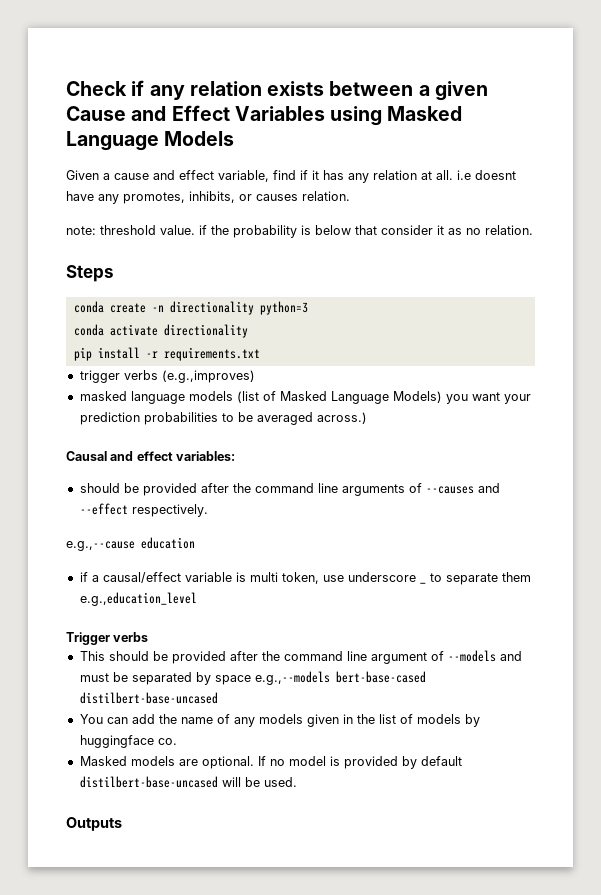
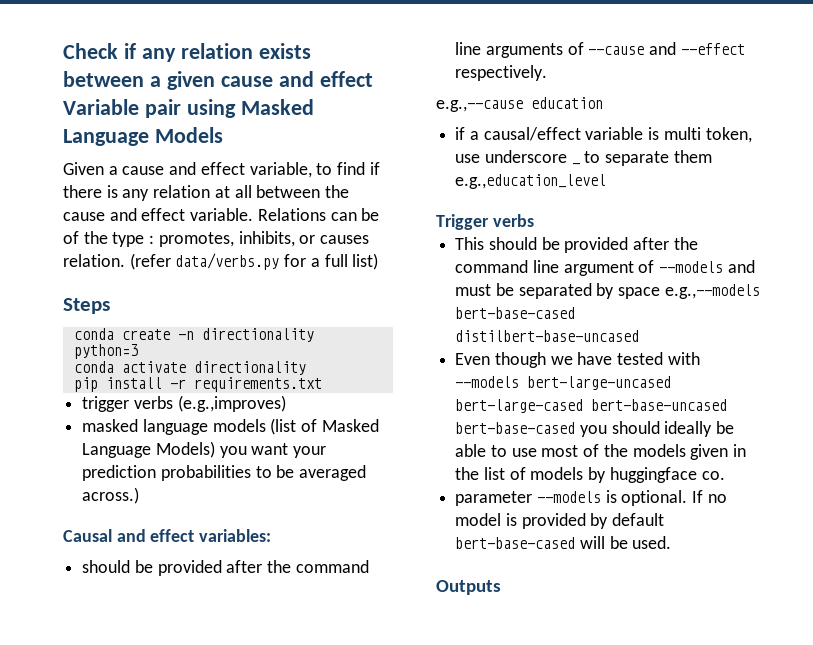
[66,105,325,121] Cause and Effect Variables -> [220,71,373,87] [63,99,181,118] cause and effect Variable pair
(269, 176) none -> [316,163,333,175] to
[312,170,344,180] it has -> [63,185,118,198] there is
[436,170,516,180] [66,191,119,204] all. i.e doesnt have any -> [234,185,350,198] [63,208,380,221] [63,231,155,247] all between the cause and effect variable. Relations can be of the type :
[66,225,533,238] // note: threshold value. if the probability is below that consider it as no relation. -> [129,253,379,270] (refer data/verbs.py for a full list)
[425,486,474,494] --causes -> [588,46,645,55] --cause
[79,714,255,727] You can add the name of any -> [455,352,700,368] [455,376,672,390] [455,399,728,413] [455,421,735,437] [455,444,628,457] Even though we have tested with --models bert-large-uncased bert-large-cased bert-base-uncased bert-base-cased you should ideally be able to use most of the
[79,756,198,766] Masked models are -> [455,490,617,506] parameter --models is
[79,776,218,788] distilbert-base-uncased -> [455,537,576,549] bert-base-cased

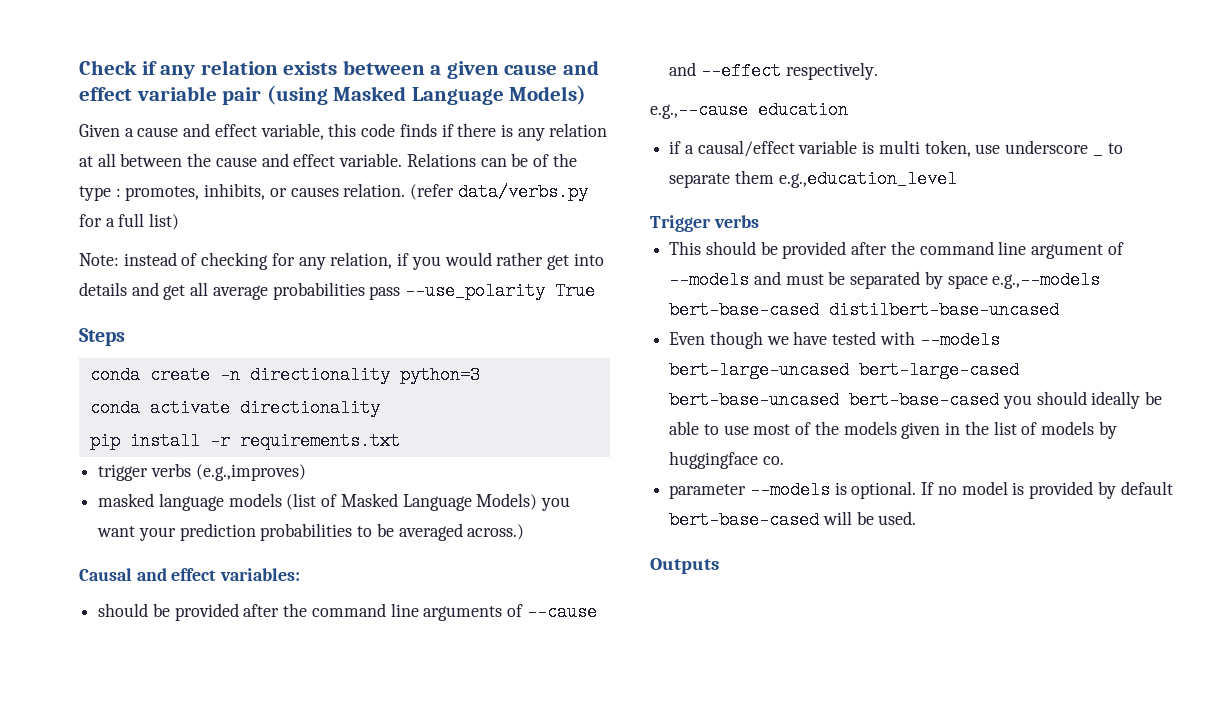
[63,99,314,118] [63,127,223,146] Variable pair using Masked Language Models -> [136,85,587,105] variable pair (using Masked Language Models)
[316,162,366,175] to find -> [328,123,437,137] this code finds
(379, 261) none -> [79,252,604,270] [79,282,596,300] // Note: instead of checking for any relation, if you would rather get into details and get all average probabilities pass --use_polarity True

